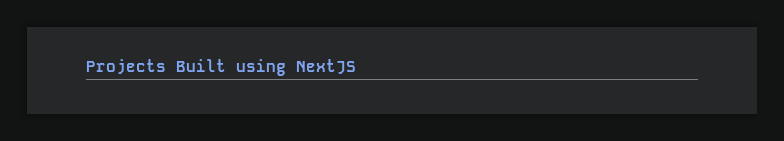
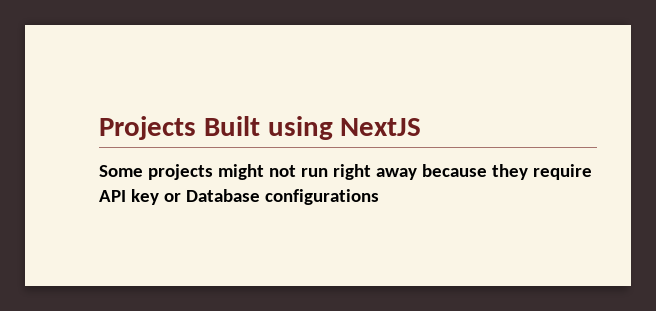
(356, 66) none -> [99,164,592,180] [99,189,379,205] // Some projects might not run right away because they require API key or Database configurations

